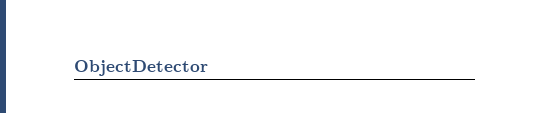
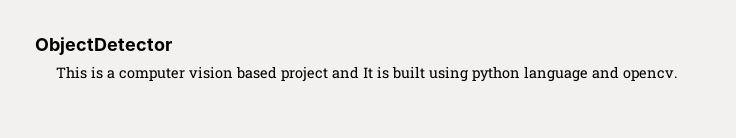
(208, 68) none -> [55,66,677,82] // This is a computer vision based project and It is built using python language and opencv.

